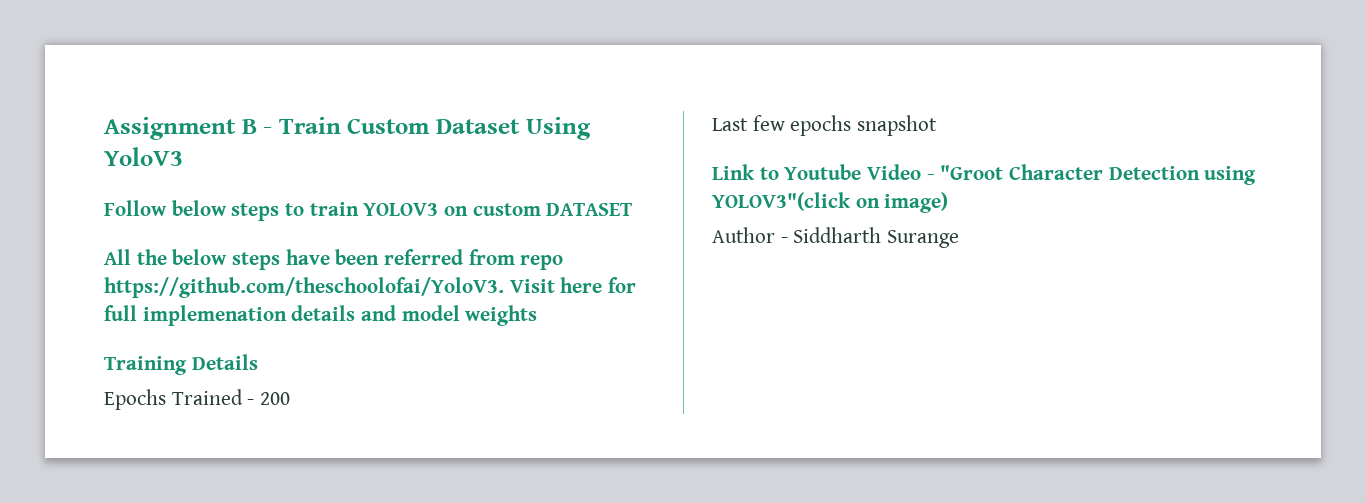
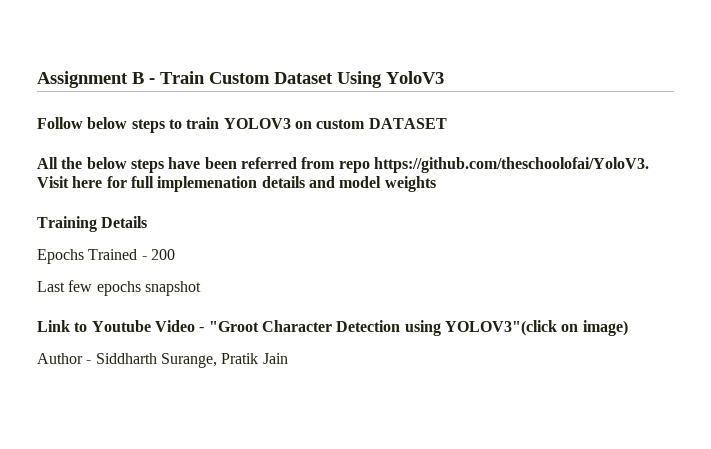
[887,230,960,248] Surange -> [160,353,288,368] Surange, Pratik Jain

